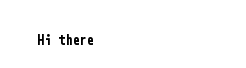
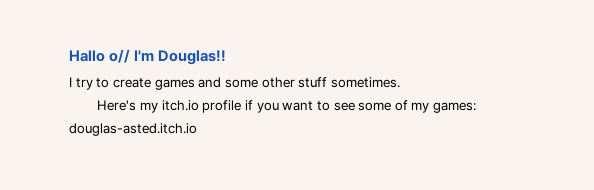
[37,34,93,45] Hi there -> [69,49,227,65] [69,77,400,90] [97,100,477,113] [69,123,197,136] Hallo o// I'm Douglas!! // I try to create games and some other stuff sometimes. // Here's my itch.io profile if you want to see some of my games: douglas-asted.itch.io

